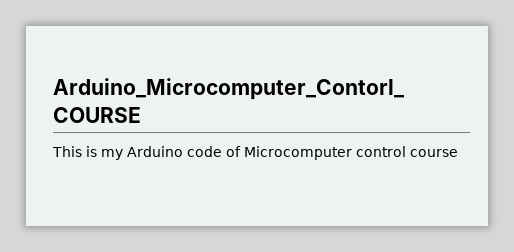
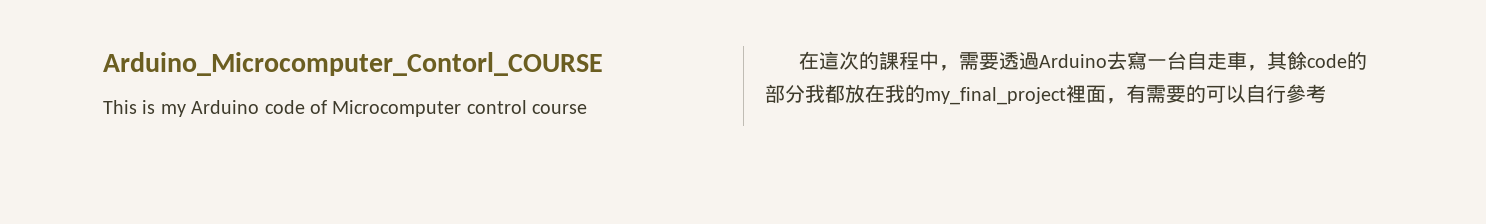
(458, 153) none -> [798,51,1367,71] [765,84,1326,105] // 在這次的課程中，需要透過Arduino去寫一台自走車，其餘code的部分我都放在我的my_final_project裡面，有需要的可以自行參考

